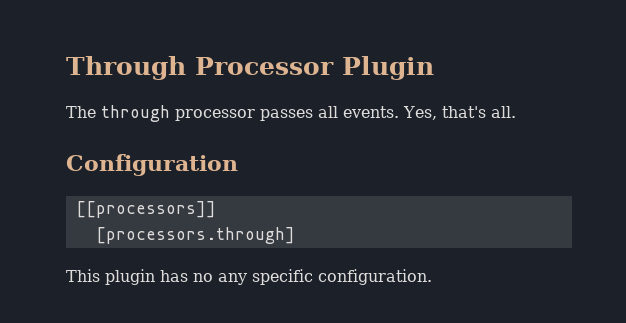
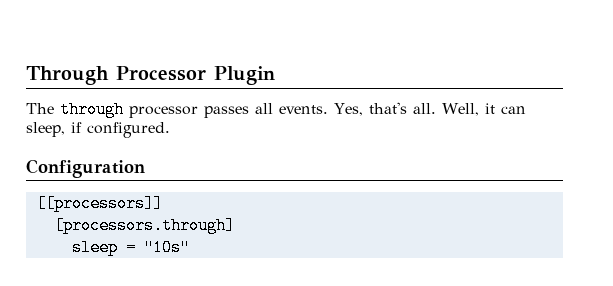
[66,154,238,176] [75,201,216,218] [95,227,295,244] [66,269,432,285] // Configuration // [[processors]] // [processors.through] // This plugin has no any specific configuration. -> [441,103,526,116] [26,122,170,138] [26,159,145,178] [35,195,163,212] [53,217,235,234] [71,239,190,256] Well, it can sleep, if configured. // Configuration // [[processors]] // [processors.through] // sleep = "10s"

